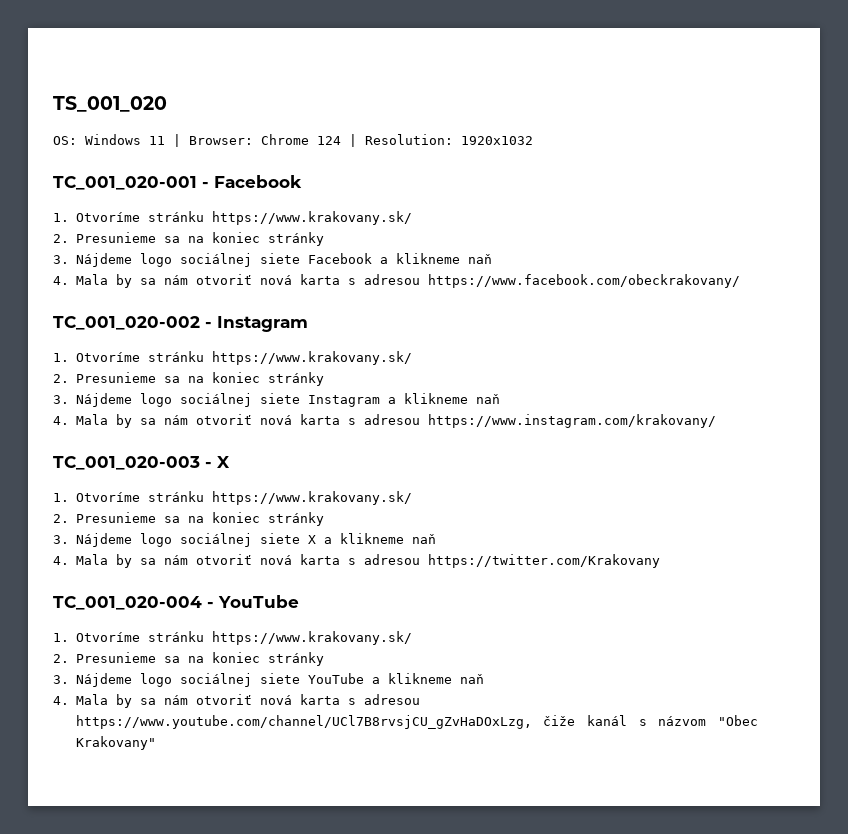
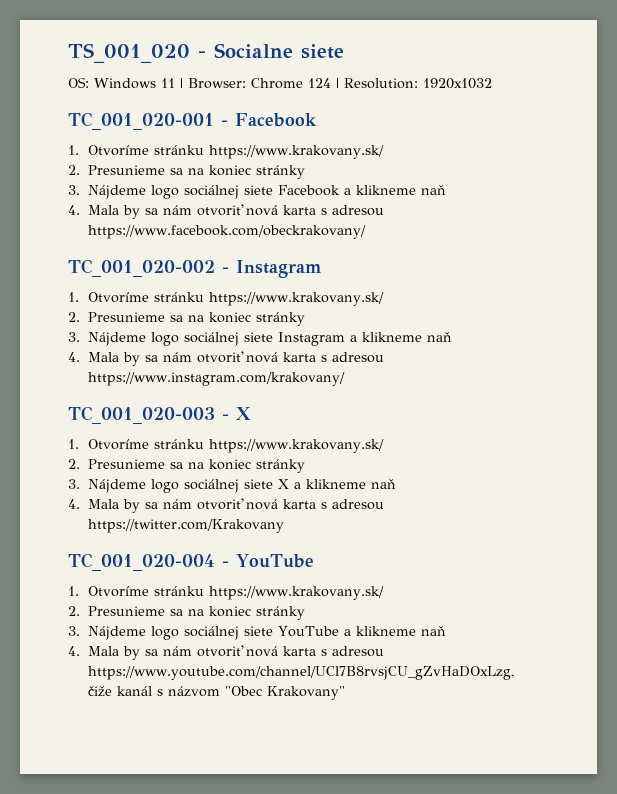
(167, 104) none -> [198,43,344,59] - Socialne siete

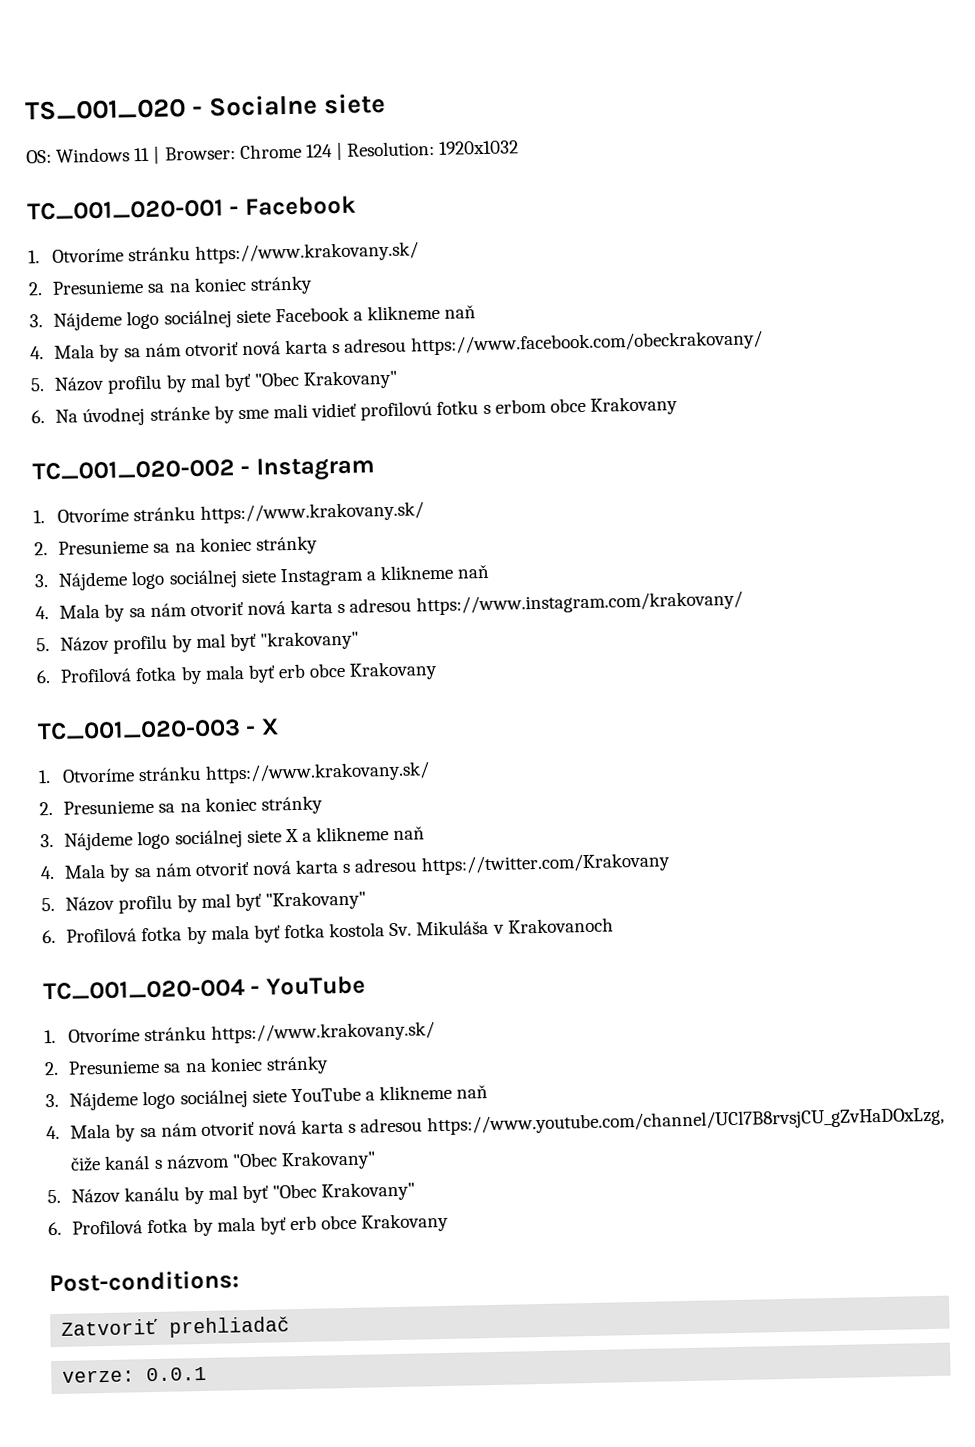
(367, 232) none -> [30,369,399,394] [31,396,678,427] // 5. Názov profilu by mal byť "Obec Krakovany" // 6. Na úvodnej stránke by sme mali vidieť profilovú fotku s erbom obce Krakovany
(346, 379) none -> [36,630,359,654] [36,661,439,685] // 5. Názov profilu by mal byť "krakovany" // 6. Profilová fotka by mala byť erb obce Krakovany
(285, 526) none -> [41,890,366,914] [42,917,614,945] // 5. Názov profilu by mal byť "Krakovany" // 6. Profilová fotka by mala byť fotka kostola Sv. Mikuláša v Krakovanoch
(346, 693) none -> [47,1181,416,1205] [48,1212,450,1237] [49,1269,239,1293] [61,1316,291,1338] [62,1366,208,1383] // 5. Názov kanálu by mal byť "Obec Krakovany" // 6. Profilová fotka by mala byť erb obce Krakovany // Post-conditions: // Zatvoriť prehliadač // verze: 0.0.1

